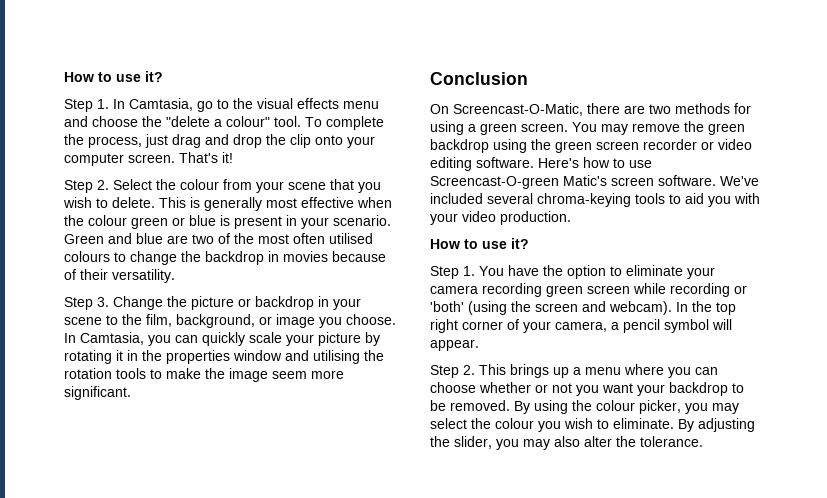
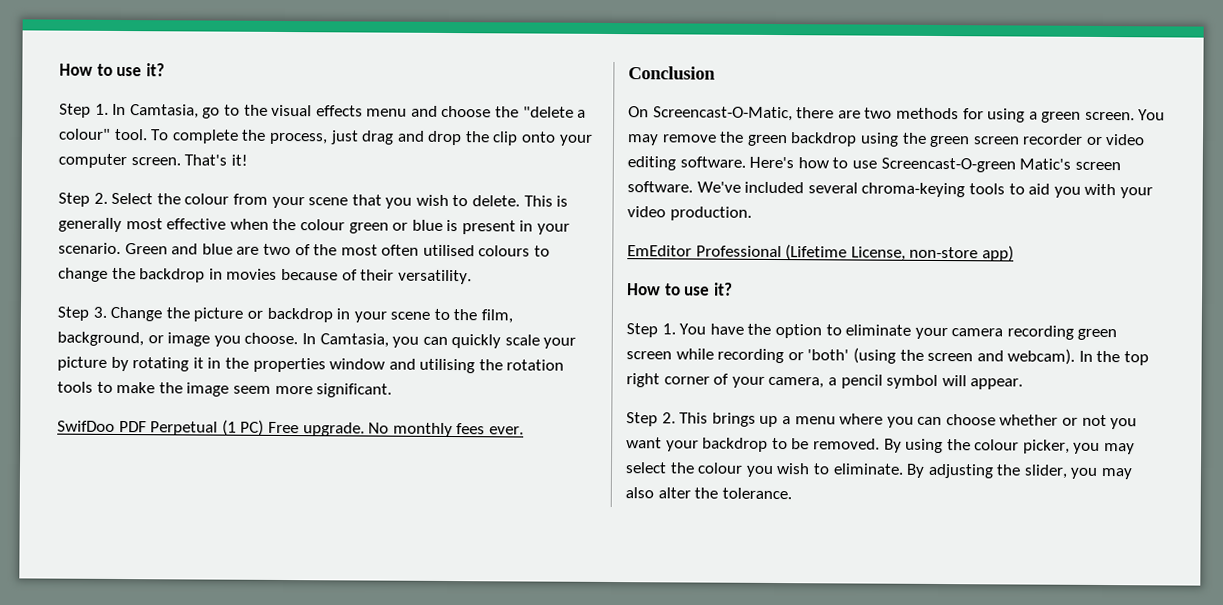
(131, 393) none -> [57,419,524,438] // SwifDoo PDF Perpetual (1 PC) Free upgrade. No monthly fees ever.
(571, 218) none -> [627,244,1014,262] // EmEditor Professional (Lifetime License, non-store app)

